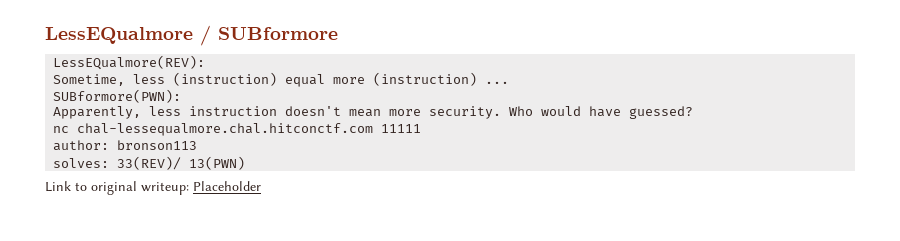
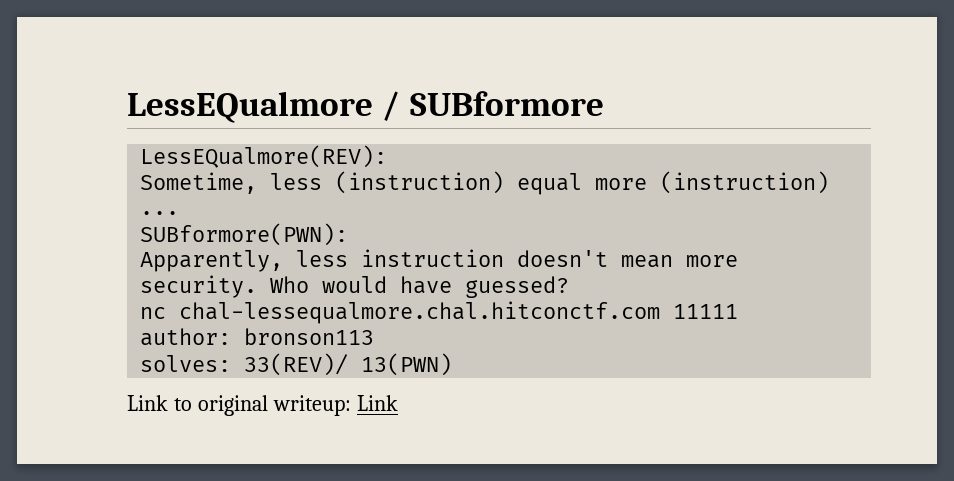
[193,181,261,191] Placeholder -> [356,395,398,411] Link

